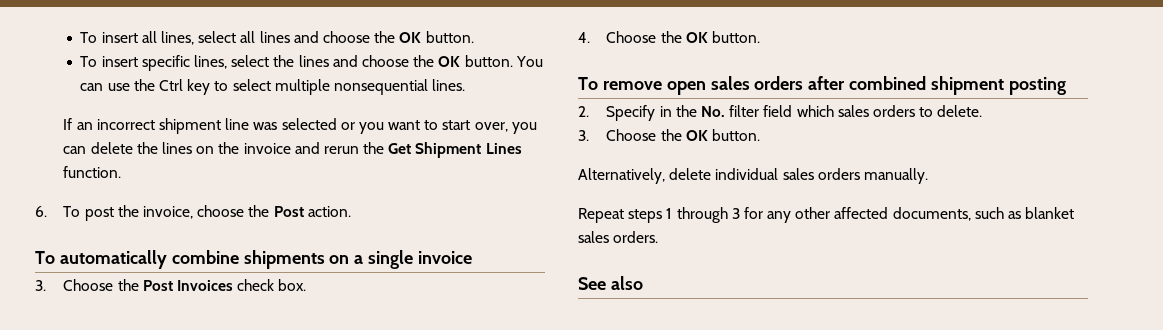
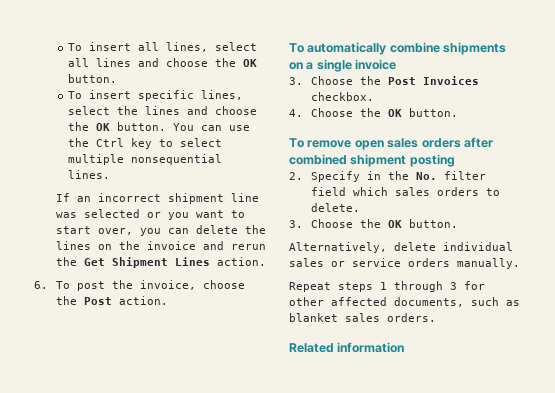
[63,166,122,178] function. -> [216,257,266,266] action.
[237,279,307,291] check box. -> [310,92,374,101] checkbox.
(814, 174) none -> [331,258,401,267] or service
[767,211,792,223] any -> (485, 285) none
[578,276,643,290] See also -> [289,342,405,353] Related information

